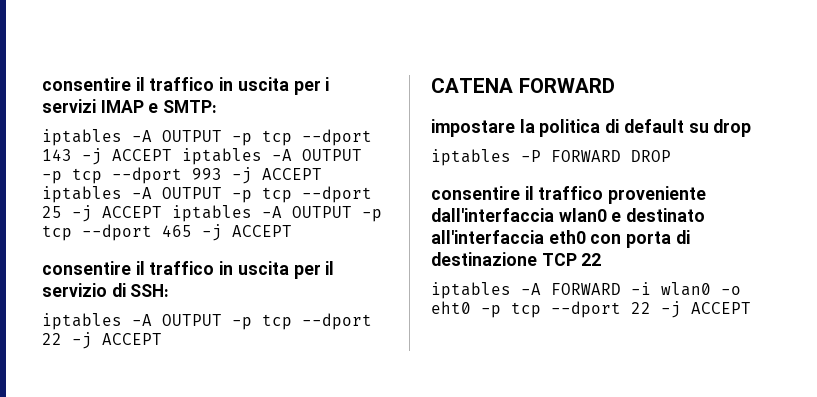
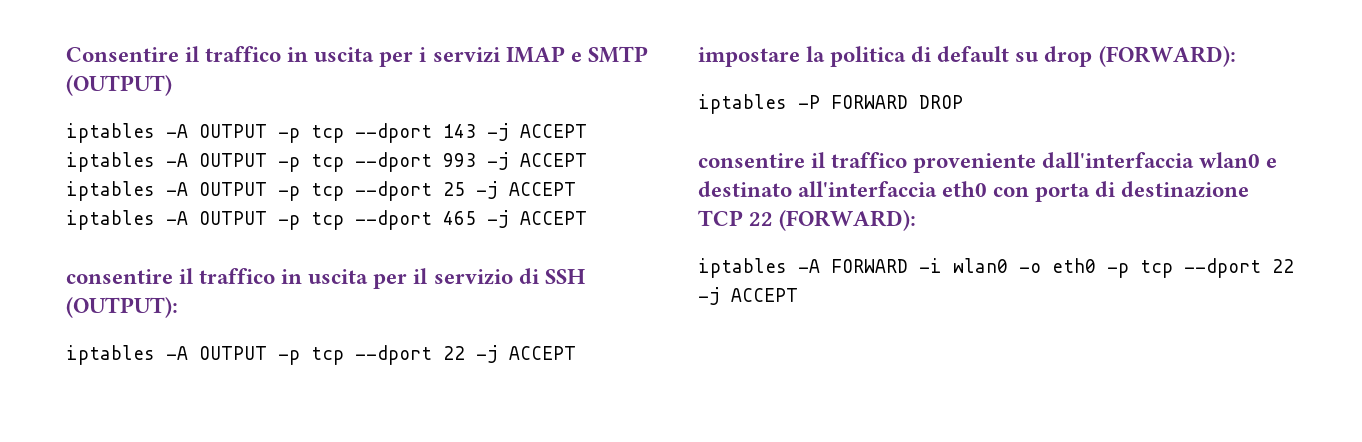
[42,77,131,91] consentire -> [66,47,179,62] Consentire
[163,100,218,113] SMTP: -> [587,46,648,63] [66,75,172,96] SMTP (OUTPUT)
[130,284,170,297] SSH: -> [544,269,585,284] [66,297,178,318] SSH (OUTPUT):
[431,78,615,93] // CATENA FORWARD -> (576, 353) none
(752, 128) none -> [1098,46,1236,67] (FORWARD):
(602, 259) none -> [779,210,917,231] (FORWARD):
[431,301,471,314] eht0 -> [1052,258,1096,273] eth0

